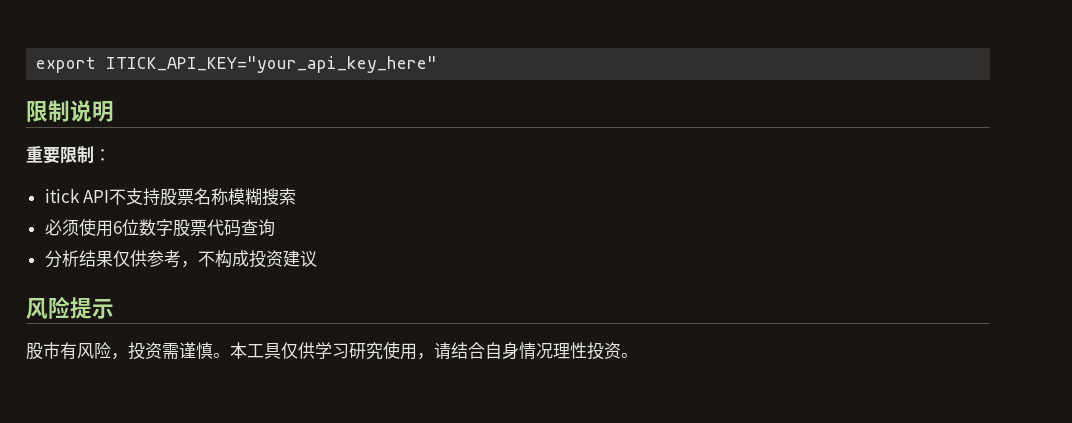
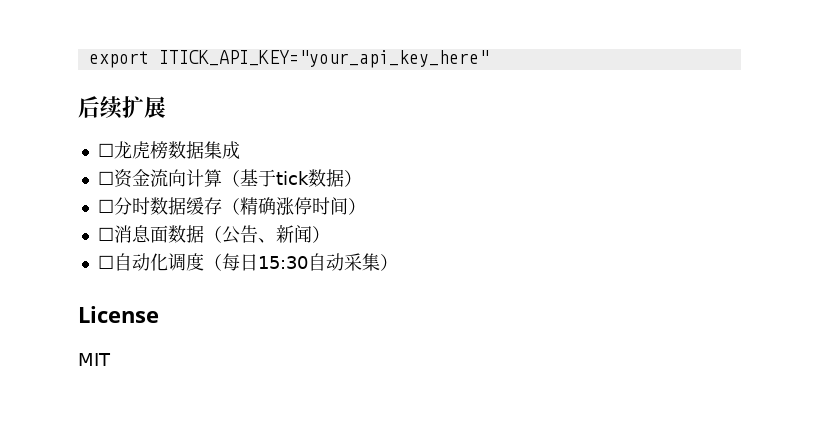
[26,100,114,122] [26,146,111,164] [44,188,297,206] [44,218,275,237] [44,250,317,268] [26,296,114,320] [26,341,638,360] 限制说明 // 重要限制： // itick API不支持股票名称模糊搜索 // 必须使用6位数字股票代码查询 // 分析结果仅供参考，不构成投资建议 // 风险提示 // 股市有风险，投资需谨慎。本工具仅供学习研究使用，请结合自身情况理性投资。 -> [78,96,166,119] [97,141,240,159] [97,169,362,188] [97,197,366,215] [97,225,330,244] [97,253,398,271] [78,306,159,323] [78,353,111,366] 后续扩展 // ☐龙虎榜数据集成 // ☐资金流向计算（基于tick数据） // ☐分时数据缓存（精确涨停时间） // ☐消息面数据（公告、新闻） // ☐自动化调度（每日15:30自动采集） // License // MIT

